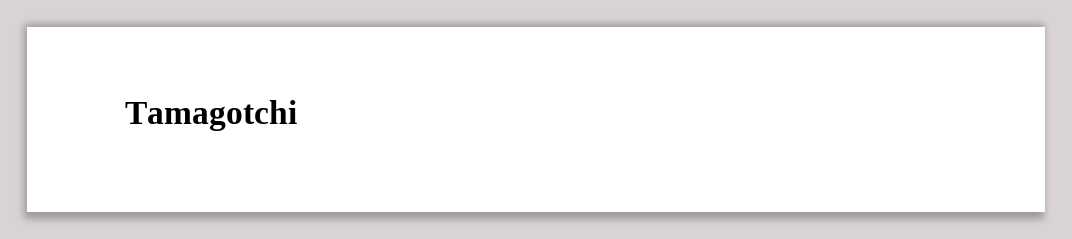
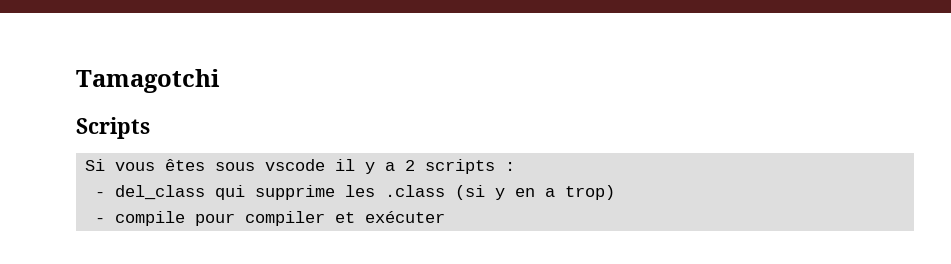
(297, 115) none -> [76,117,150,139] [85,159,516,174] [95,185,616,200] [95,211,446,226] // Scripts // Si vous êtes sous vscode il y a 2 scripts : // - del_class qui supprime les .class (si y en a trop) // - compile pour compiler et exécuter

